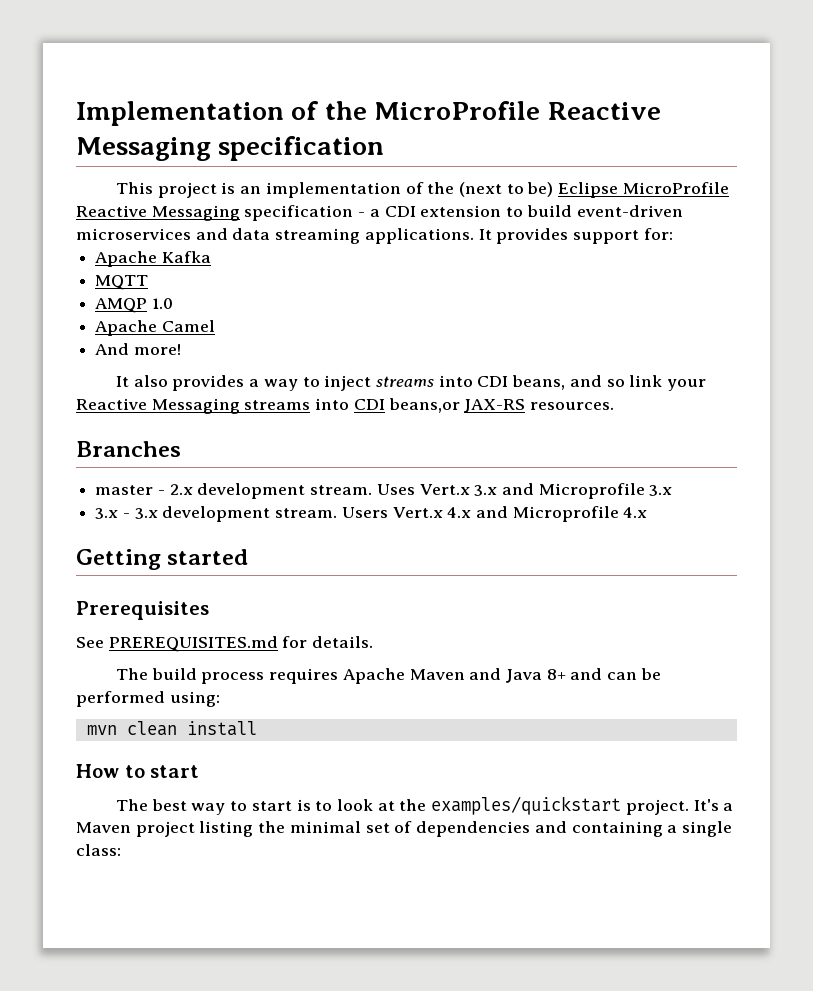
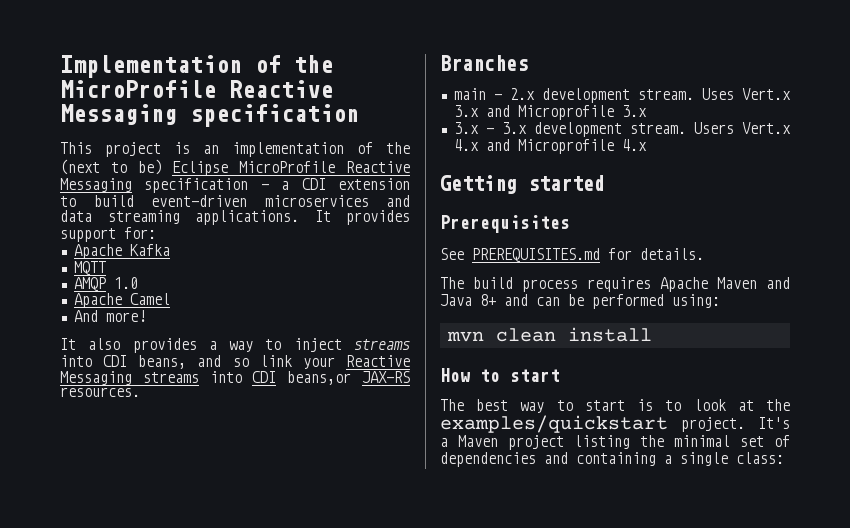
[95,485,154,495] master -> [453,88,486,100] main

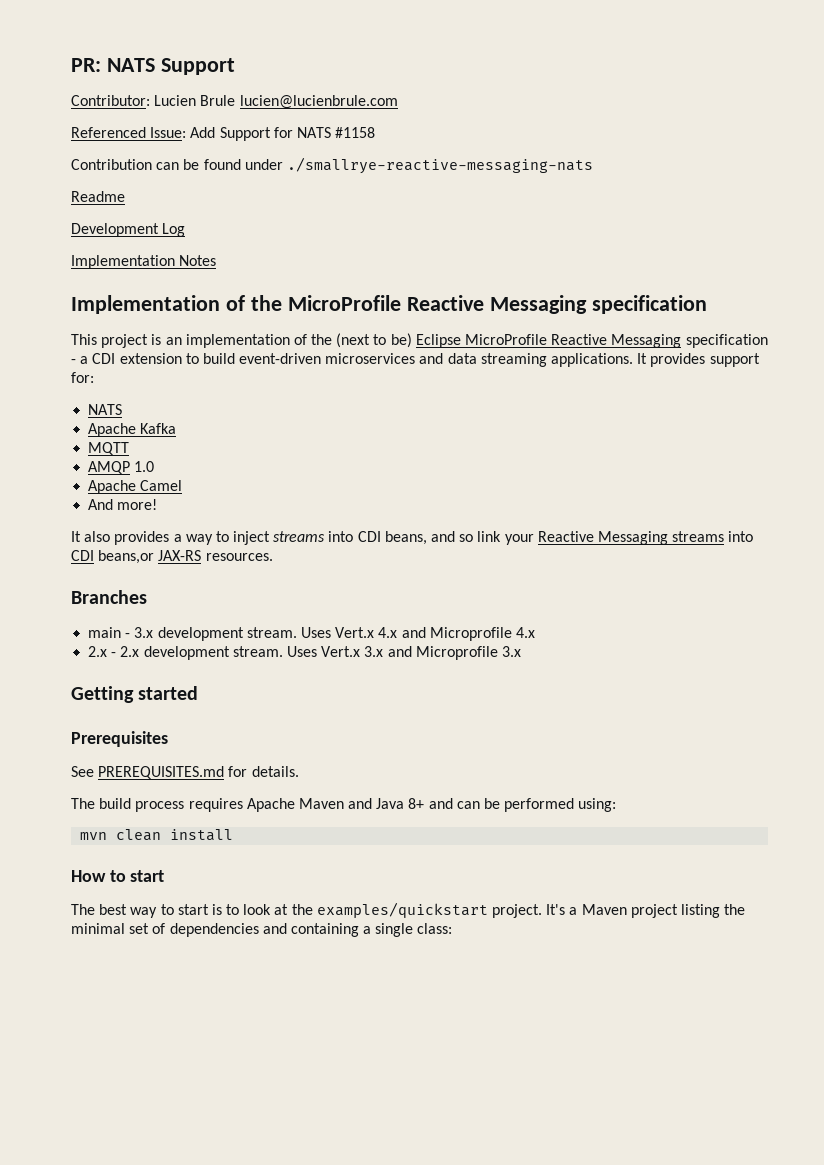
(60, 66) none -> [71,58,235,75] [71,95,398,109] [71,127,376,141] [71,157,593,174] [71,191,125,202] [71,223,186,237] [71,255,217,269] PR: NATS Support // Contributor: Lucien Brule lucien@lucienbrule.com // Referenced Issue: Add Support for NATS #1158 // Contribution can be found under ./smallrye-reactive-messaging-nats // Readme // Development Log // Implementation Notes //
(156, 233) none -> [88,404,123,415] // NATS
(502, 97) none -> [134,627,535,641] [88,646,117,657] 3.x development stream. Uses Vert.x 4.x and Microprofile 4.x // 2.x -
[453,122,791,137] [453,139,647,154] // 3.x - 3.x development stream. Users Vert.x 4.x and Microprofile 4.x -> (521, 651) none

